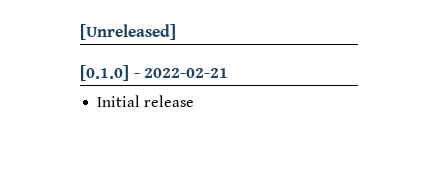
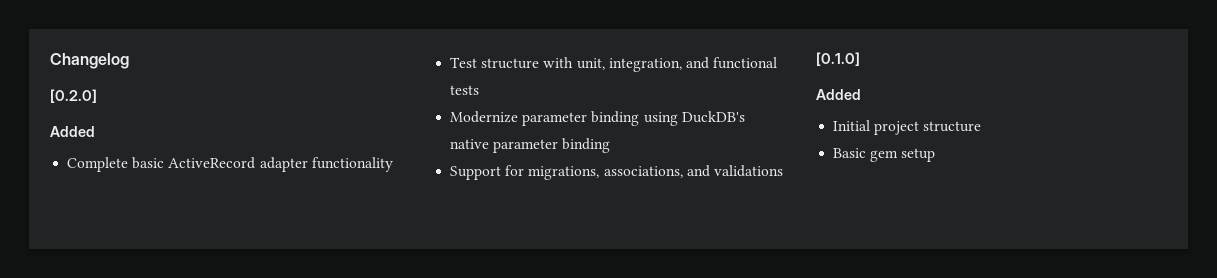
[80,24,176,40] [Unreleased] -> [50,53,129,69] [50,89,97,103] [50,126,95,137] [67,157,393,172] [450,57,778,72] [450,85,480,95] [450,111,745,126] [450,138,611,153] [450,165,783,180] Changelog // [0.2.0] // Added // Complete basic ActiveRecord adapter functionality // Test structure with unit, integration, and functional tests // Modernize parameter binding using DuckDB's native parameter binding // Support for migrations, associations, and validations
[133,68,229,78] - 2022-02-21 -> [816,89,861,100] // Added
[144,95,195,107] release -> [874,121,982,135] [833,148,936,162] project structure // Basic gem setup

